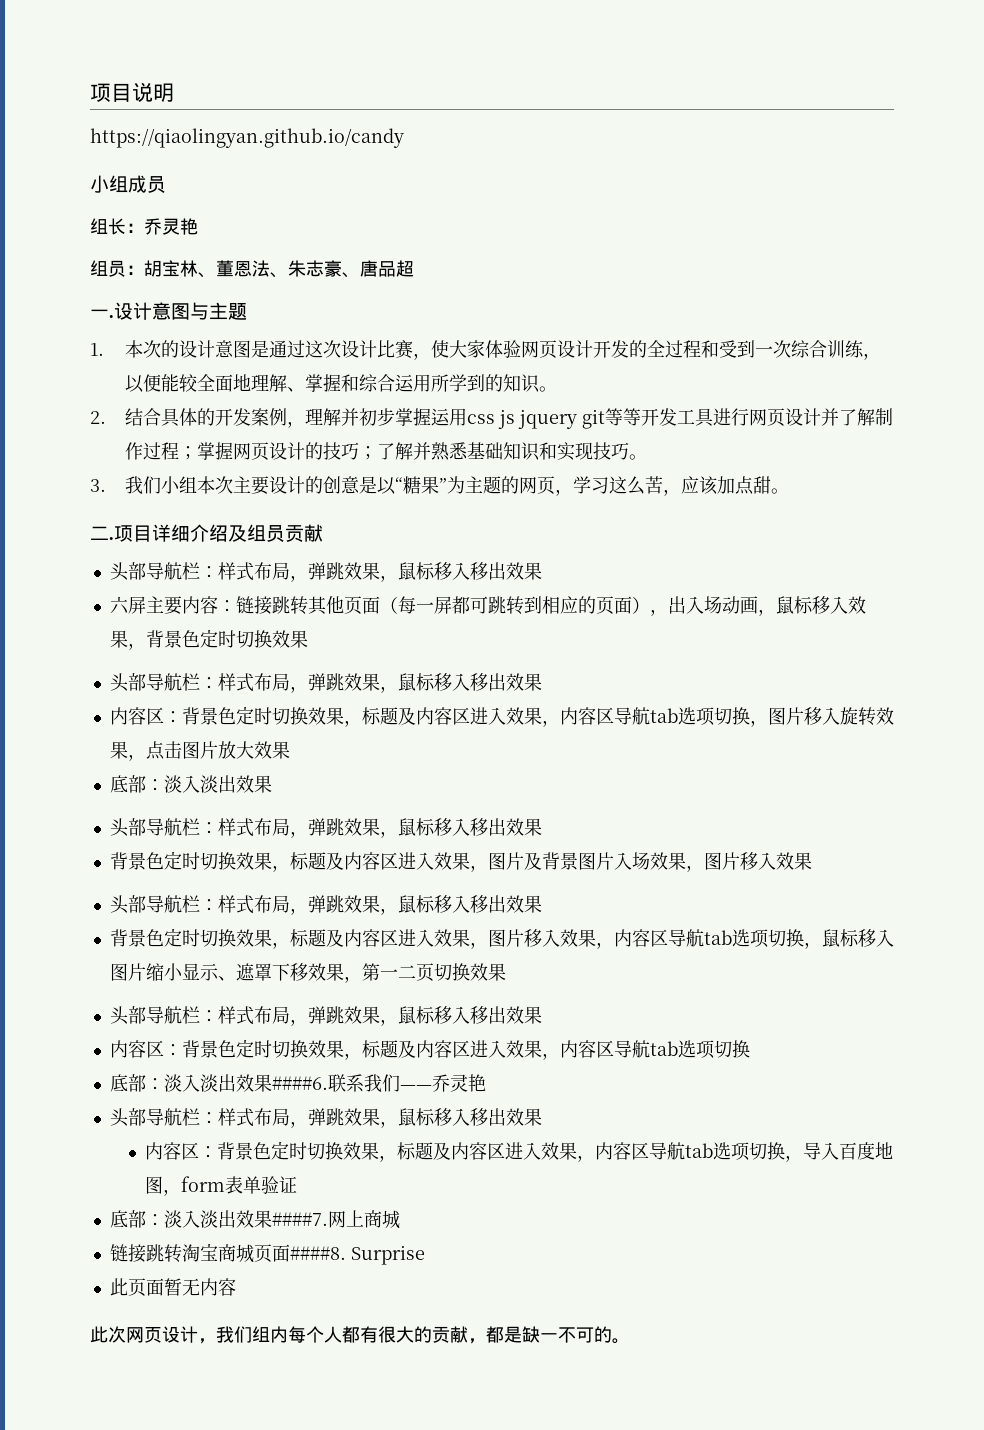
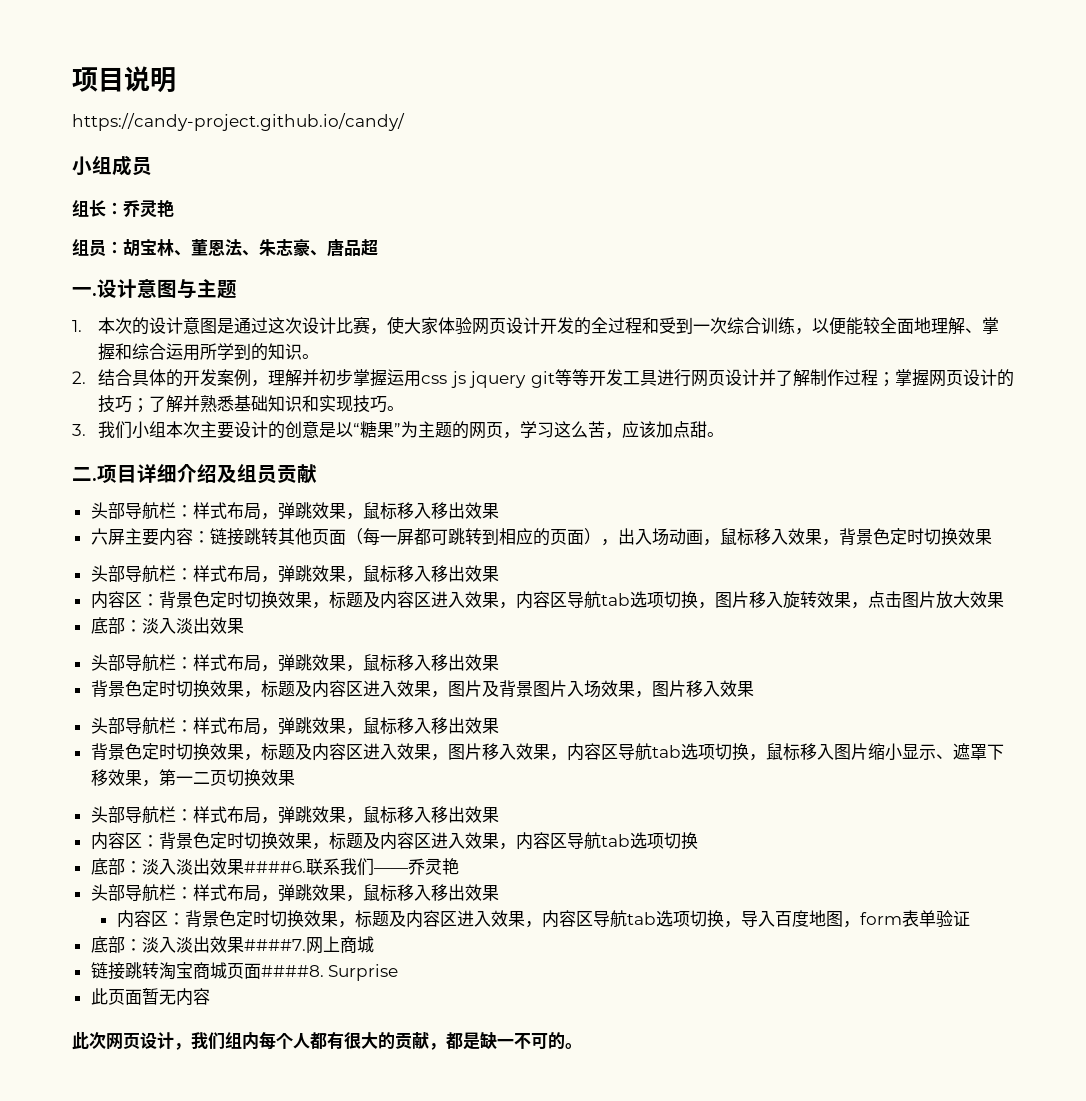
[90,128,404,148] https://qiaolingyan.github.io/candy -> [72,113,405,131] https://candy-project.github.io/candy/

